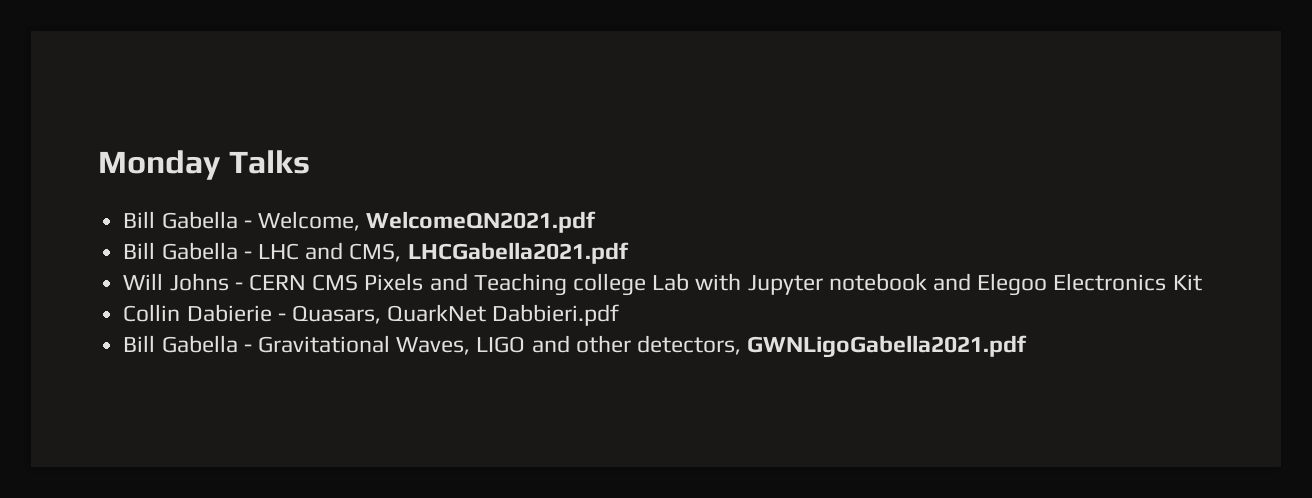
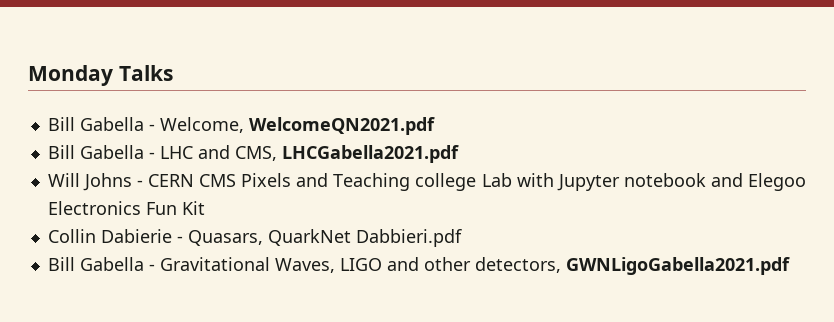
(1167, 282) none -> [145,202,177,215] Fun

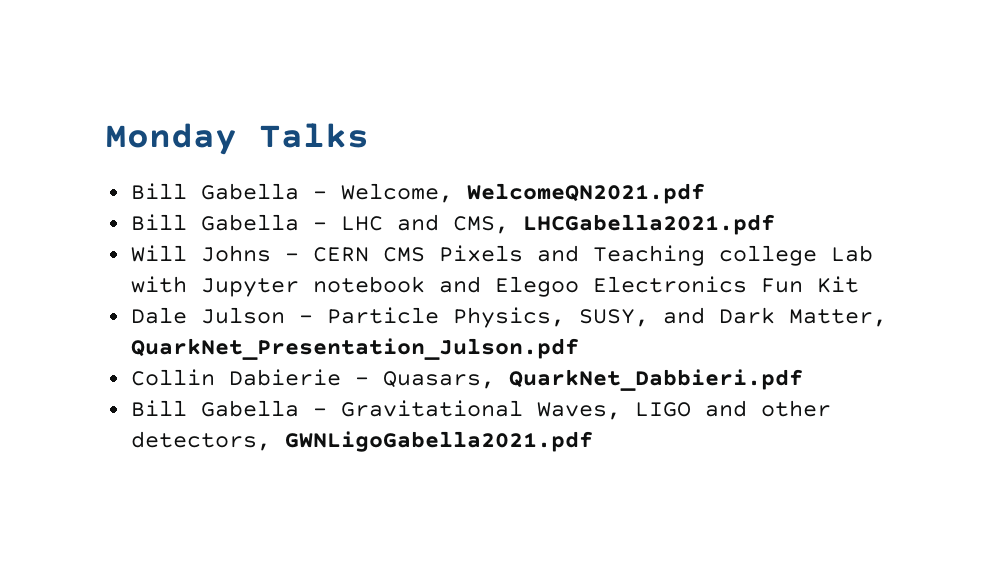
(205, 208) none -> [130,307,887,328] [130,338,579,360] // Dale Julson - Particle Physics, SUSY, and Dark Matter, QuarkNet_Presentation_Julson.pdf
[267,229,462,247] QuarkNet Dabbieri.pdf -> [508,369,803,391] QuarkNet_Dabbieri.pdf

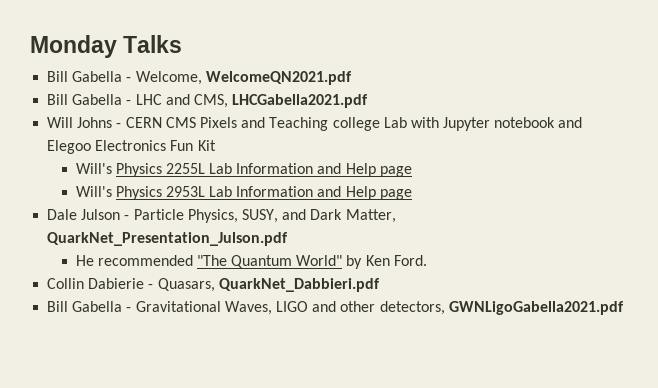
(859, 284) none -> [75,163,412,177] [75,186,412,200] // Will's Physics 2255L Lab Information and Help page // Will's Physics 2953L Lab Information and Help page
(579, 349) none -> [75,255,427,269] // He recommended "The Quantum World" by Ken Ford.

